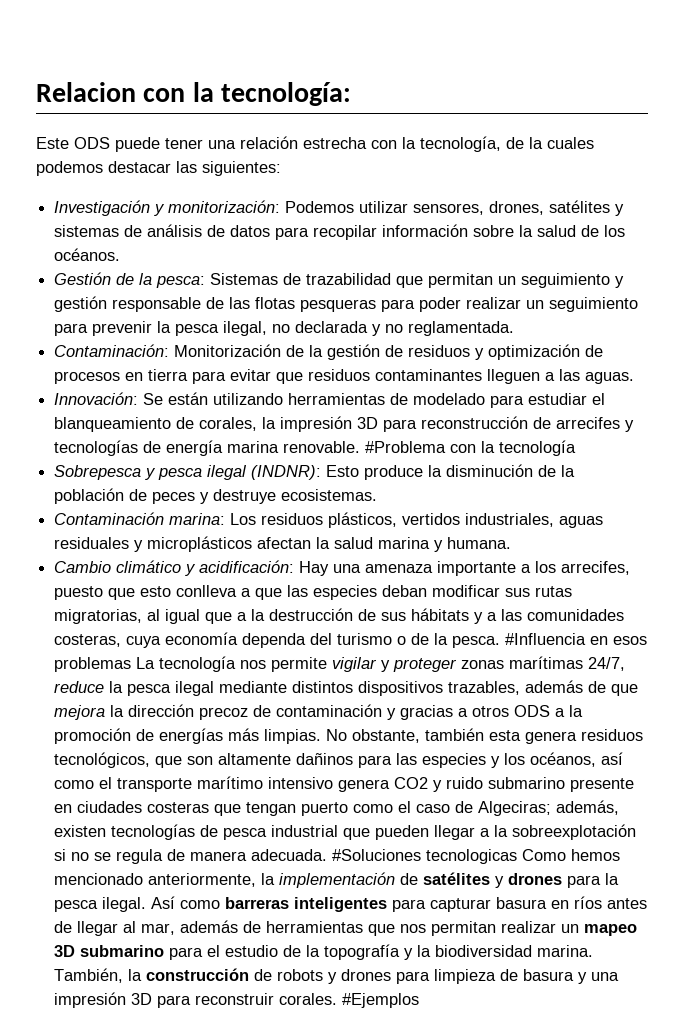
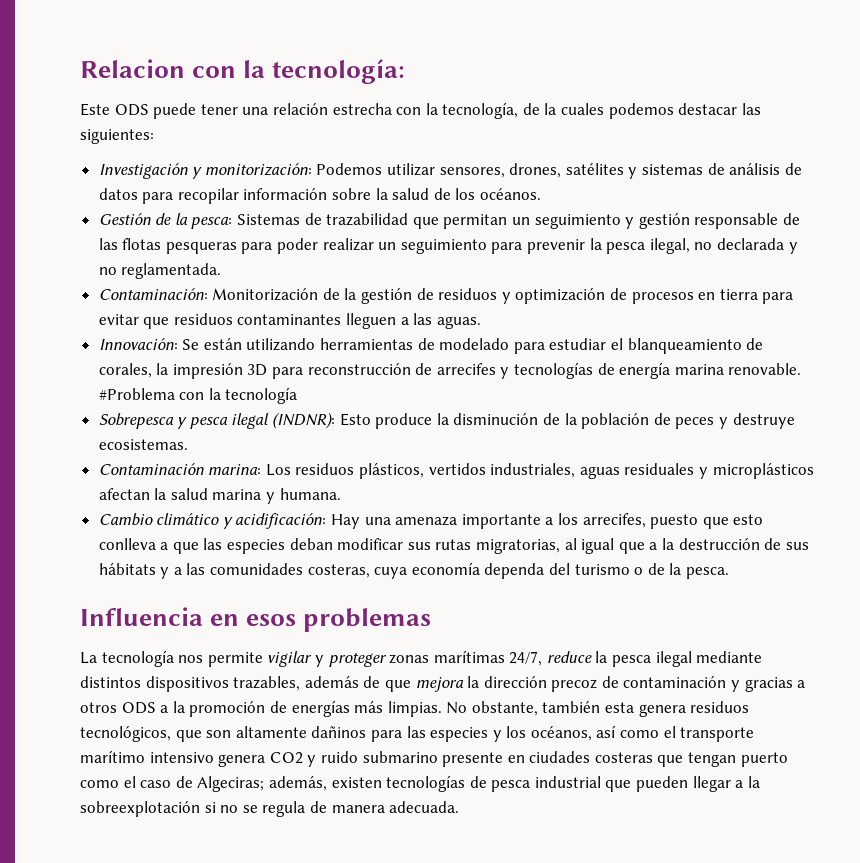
[505,633,587,645] #Influencia -> [80,607,203,626] // Influencia
(132, 664) none -> (432, 620) //
[332,849,621,864] [54,872,620,888] [54,896,648,912] [54,920,638,936] [54,944,594,960] [54,968,620,984] [54,992,420,1008] #Soluciones tecnologicas Como hemos mencionado anteriormente, la implementación de satélites y drones para la pesca ilegal. Así como barreras inteligentes para capturar basura en ríos antes de llegar al mar, además de herramientas que nos permitan realizar un mapeo 3D submarino para el estudio de la topografía y la biodiversidad marina. También, la construcción de robots y drones para limpieza de basura y una impresión 3D para reconstruir corales. #Ejemplos -> (460, 807) none

